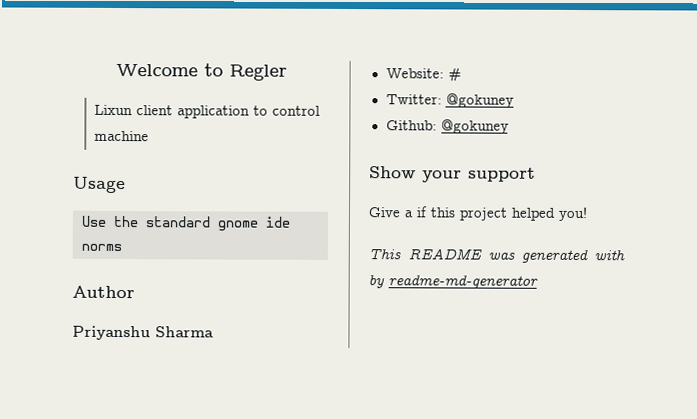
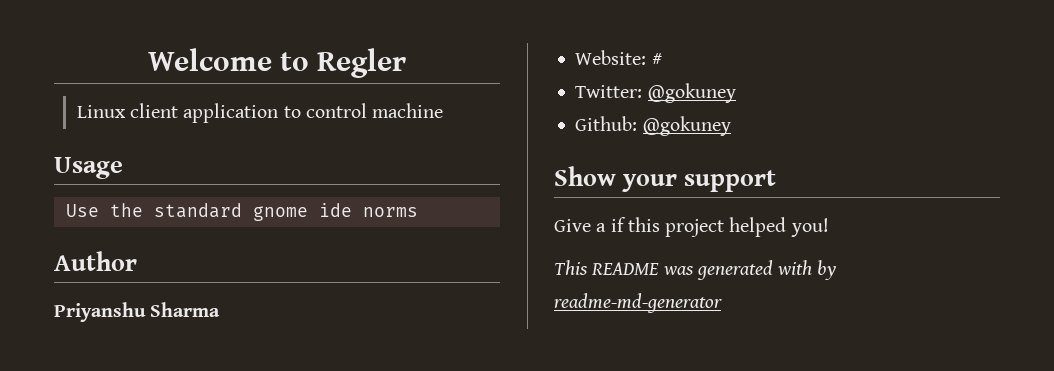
[94,104,134,116] Lixun -> [76,105,126,118] Linux

